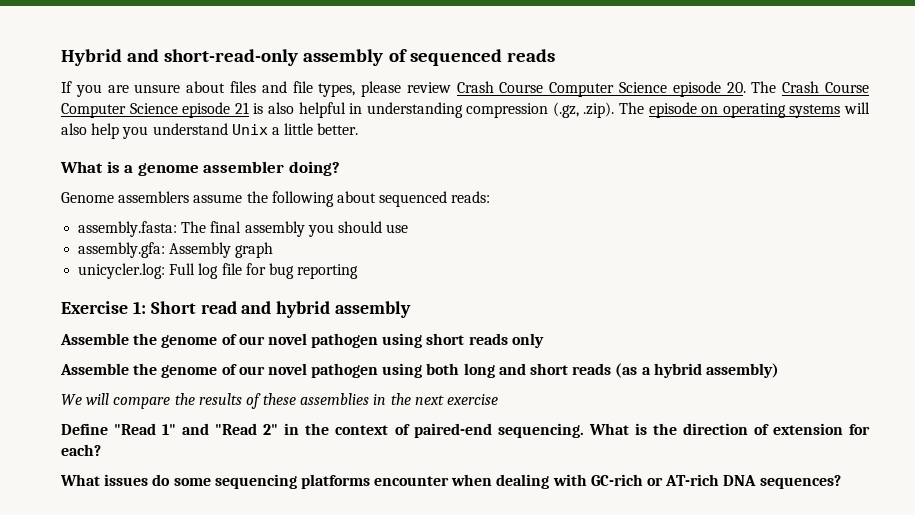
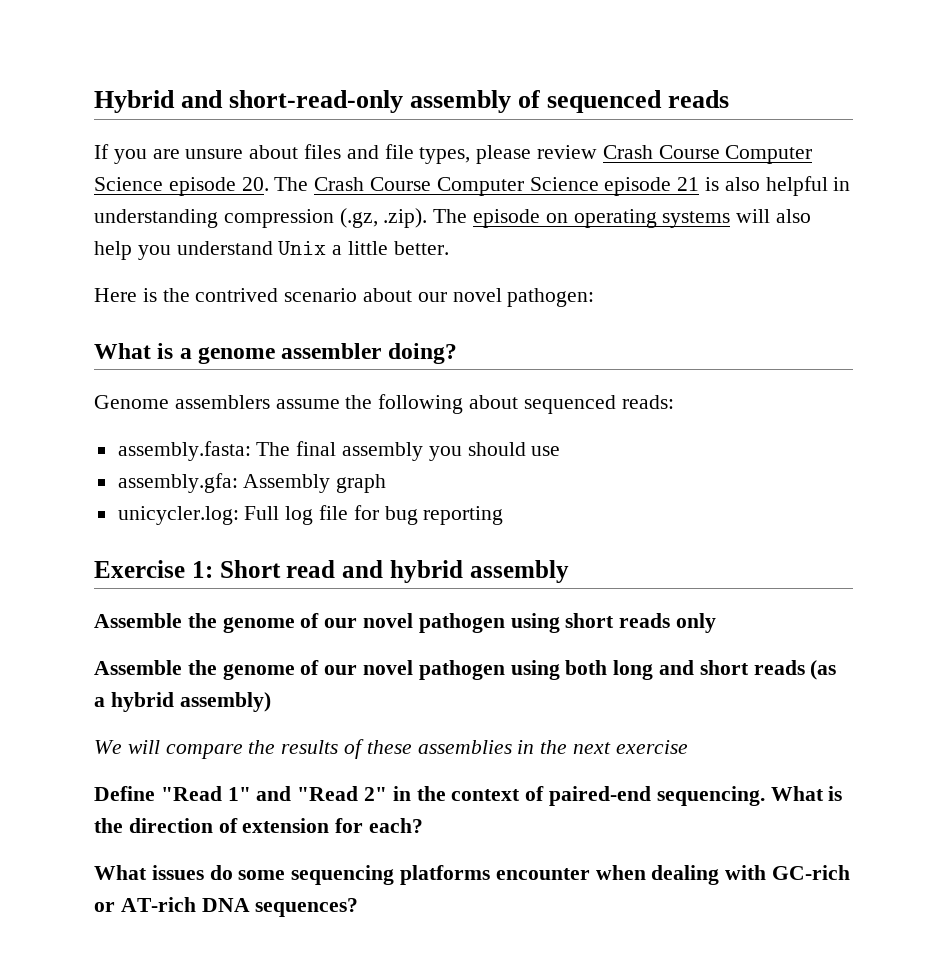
(359, 129) none -> [94,288,595,307] // Here is the contrived scenario about our novel pathogen:

